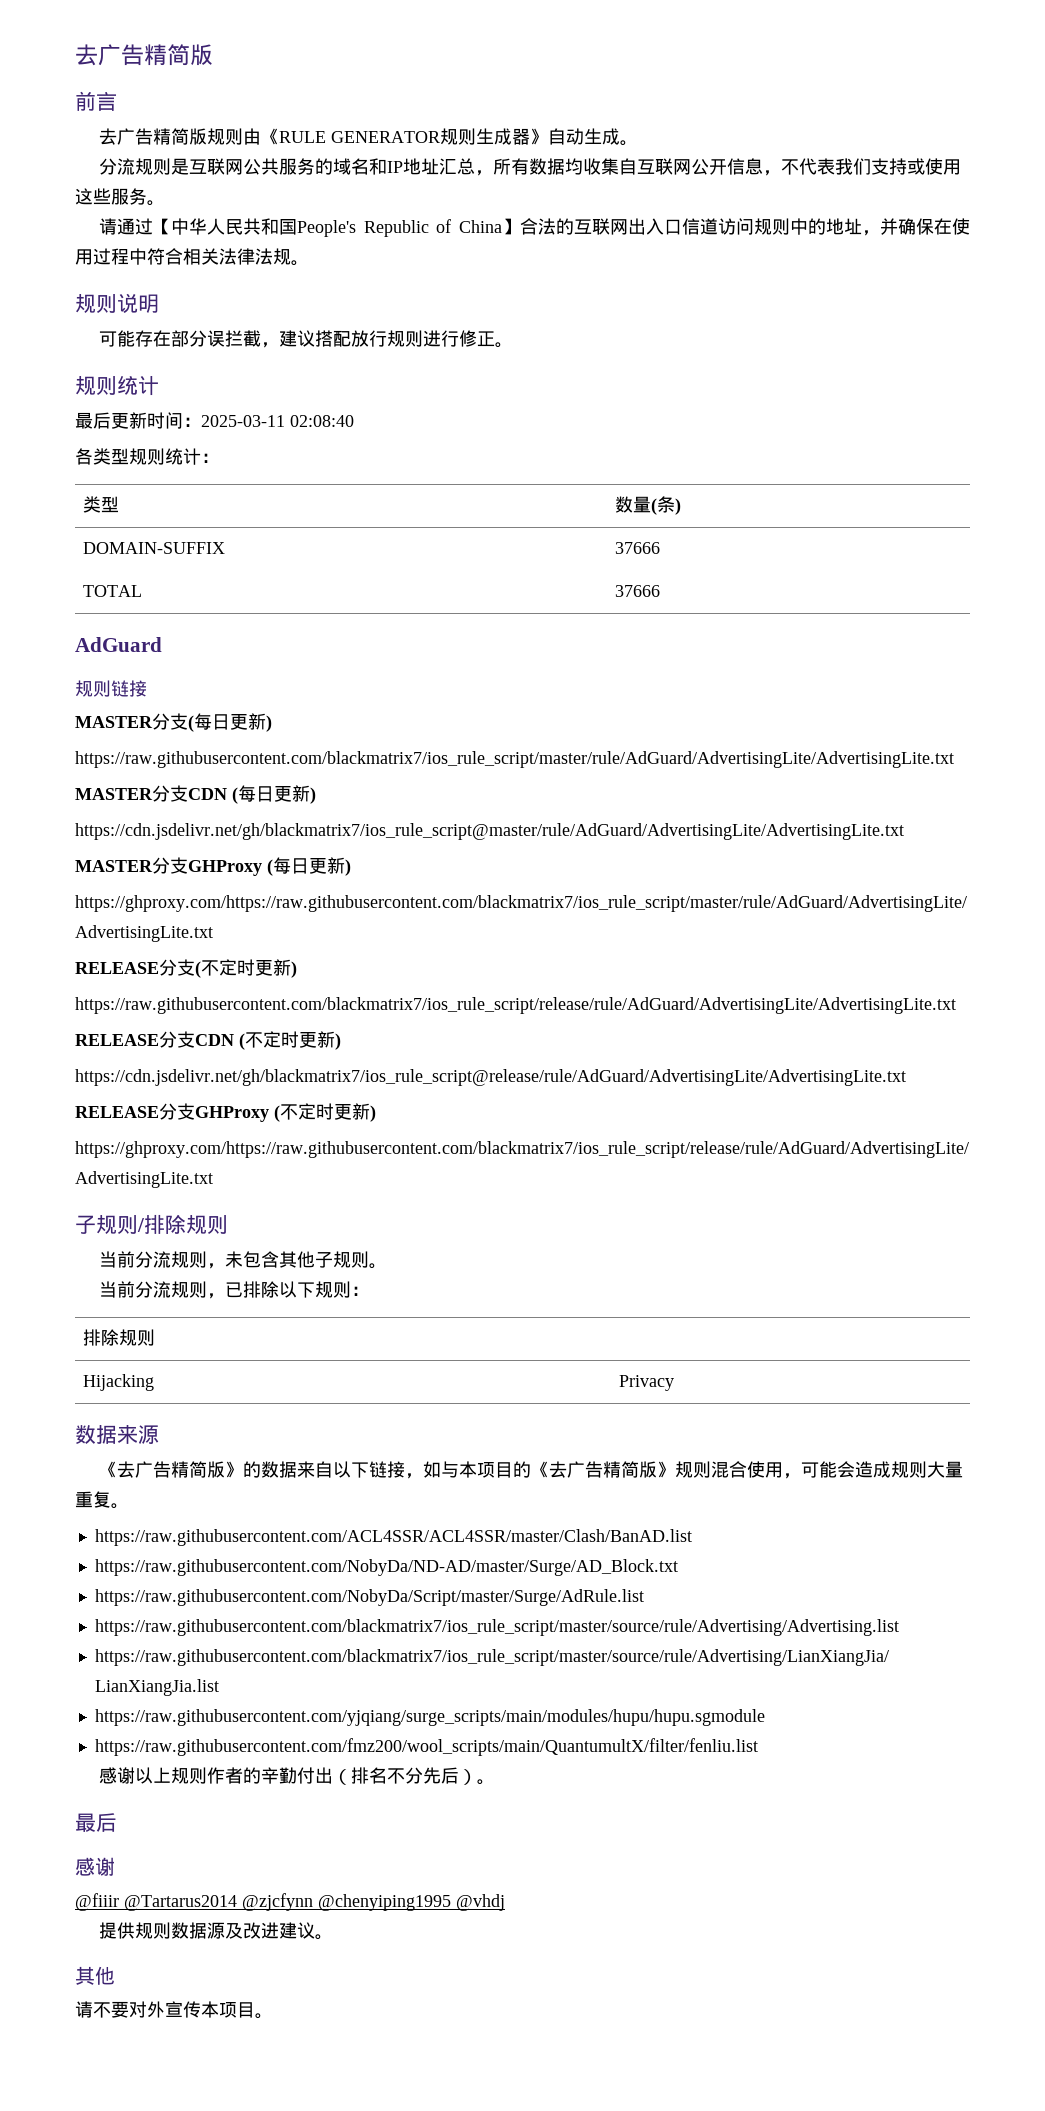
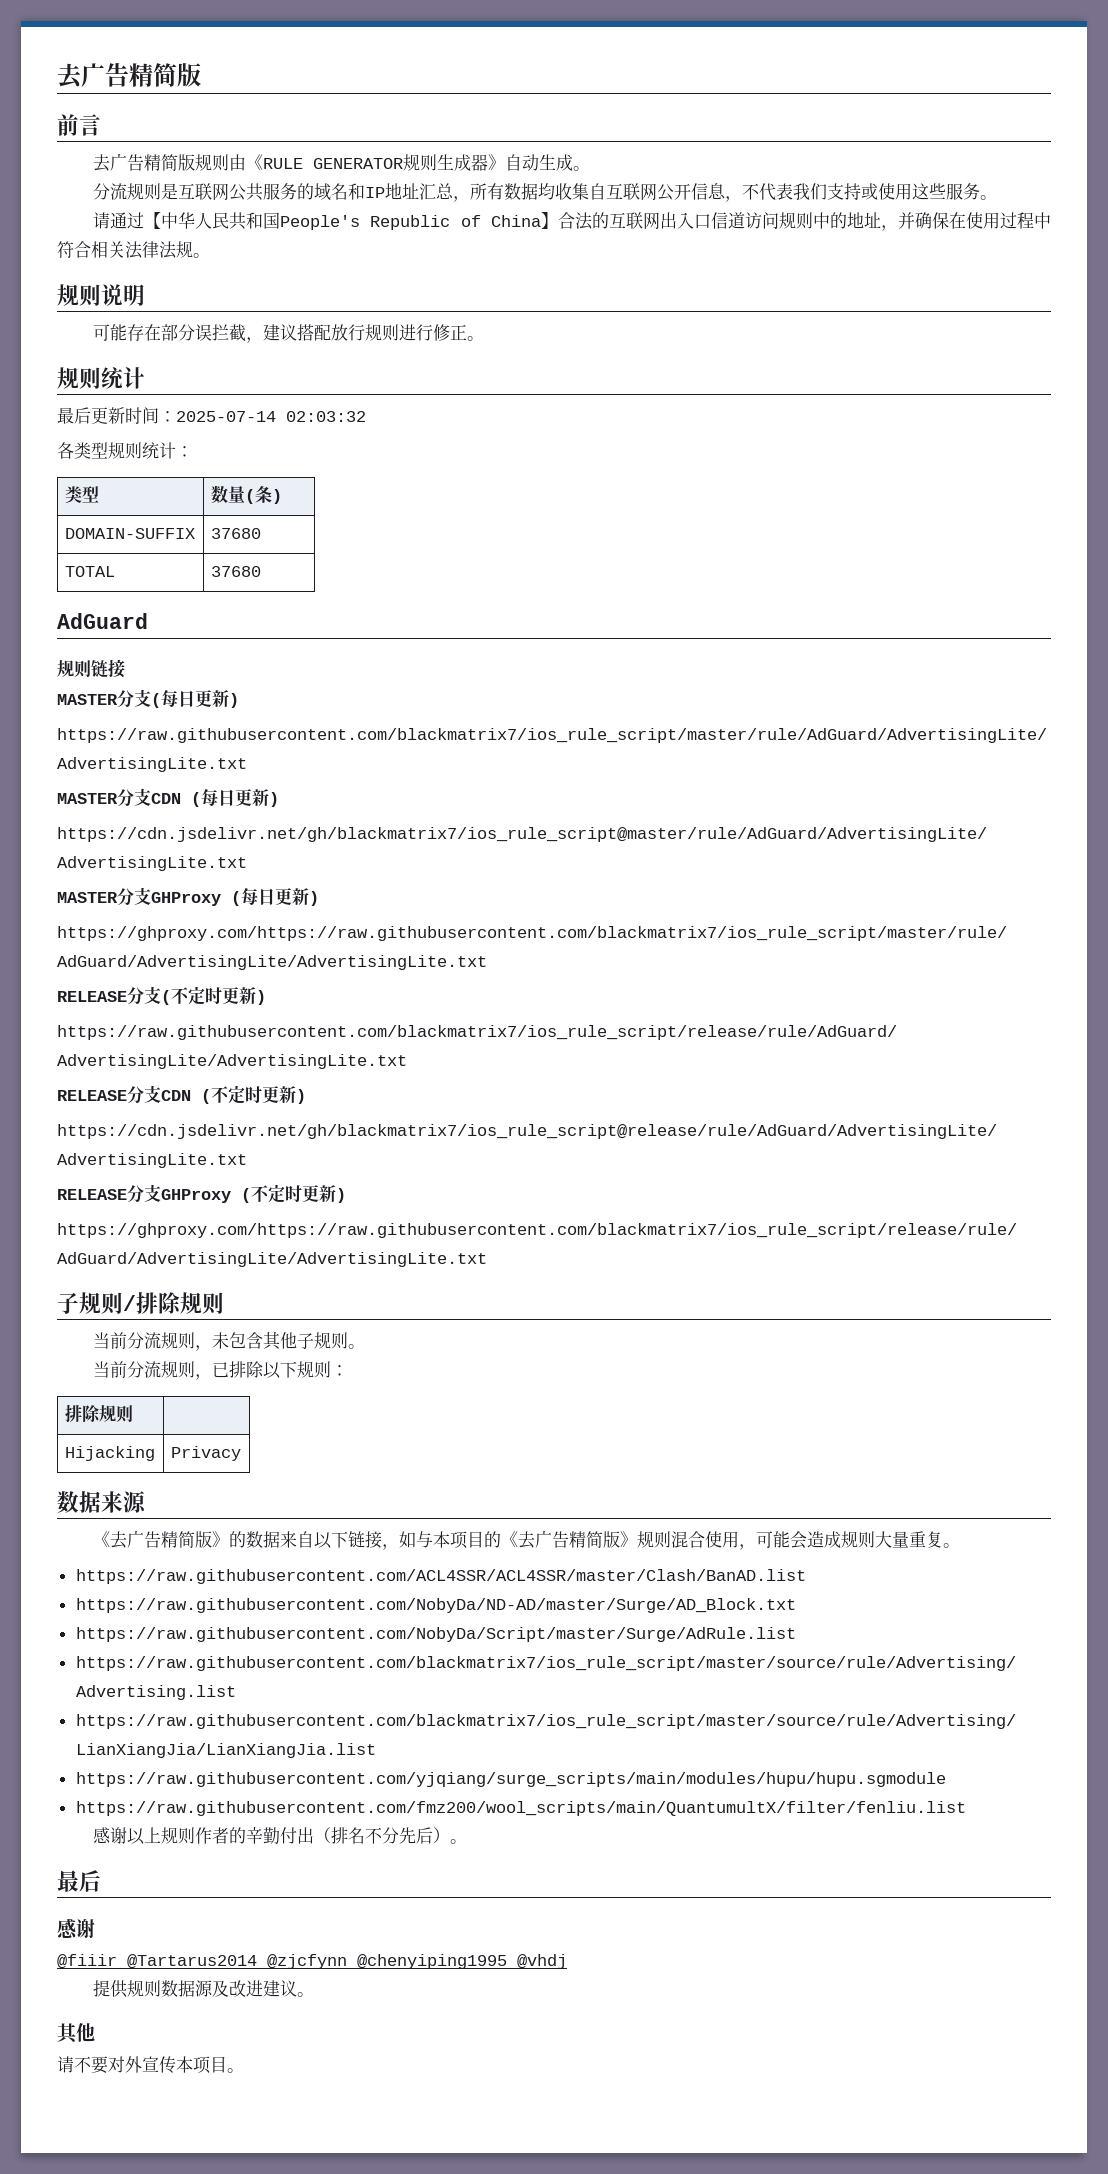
[201,415,354,427] 2025-03-11 02:08:40 -> [176,411,366,422] 2025-07-14 02:03:32
[614,542,660,554] 37666 -> [210,528,261,539] 37680
[614,585,660,597] 37666 -> [210,566,261,577] 37680

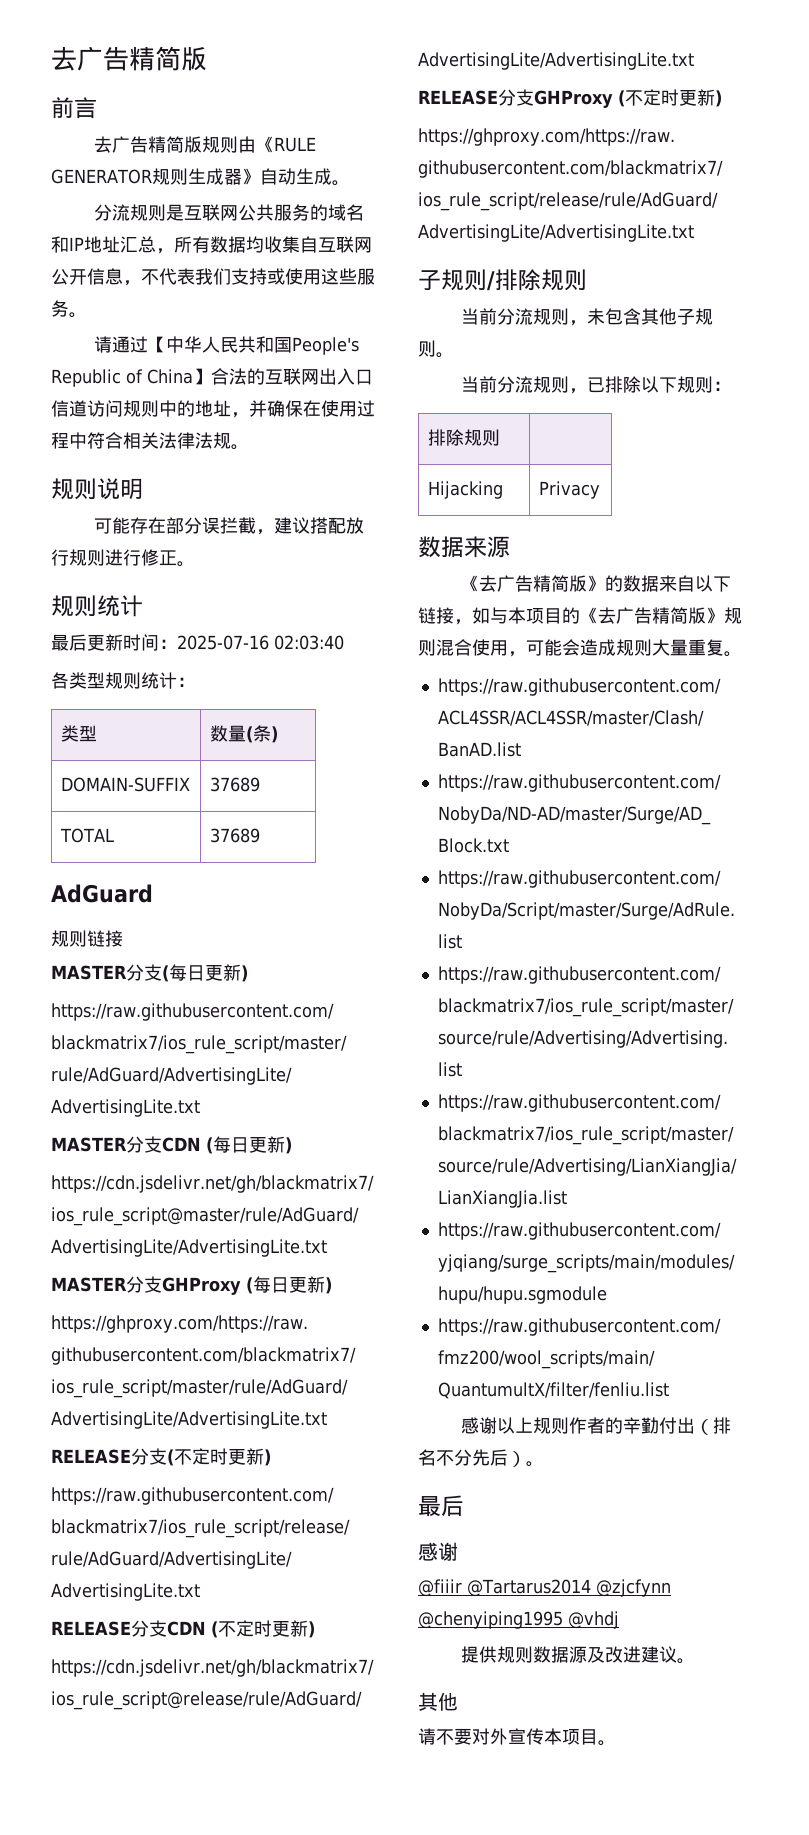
[176,411,366,422] 2025-07-14 02:03:32 -> [177,635,344,650] 2025-07-16 02:03:40
[210,528,261,539] 37680 -> [209,777,260,792] 37689
[210,566,261,577] 37680 -> [209,828,260,843] 37689

